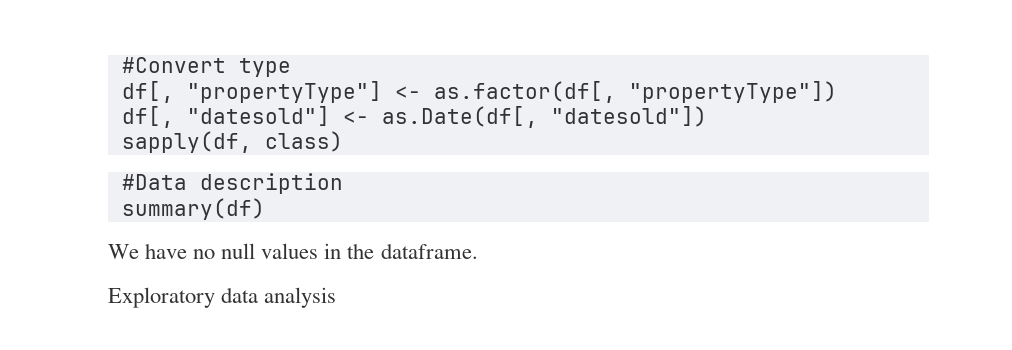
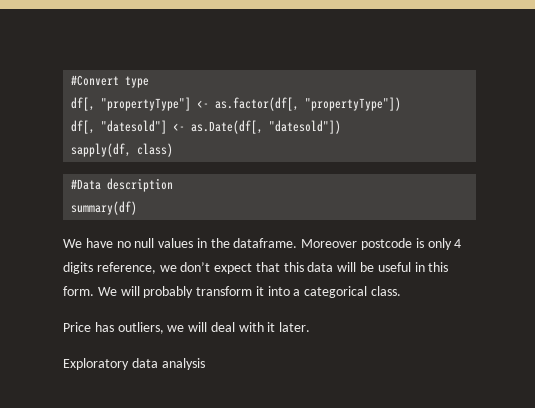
(478, 251) none -> [301,238,462,250] [63,262,449,274] [63,286,402,298] [63,322,311,334] Moreover postcode is only 4 digits reference, we don’t expect that this data will be useful in this form. We will probably transform it into a categorical class. // Price has outliers, we will deal with it later.

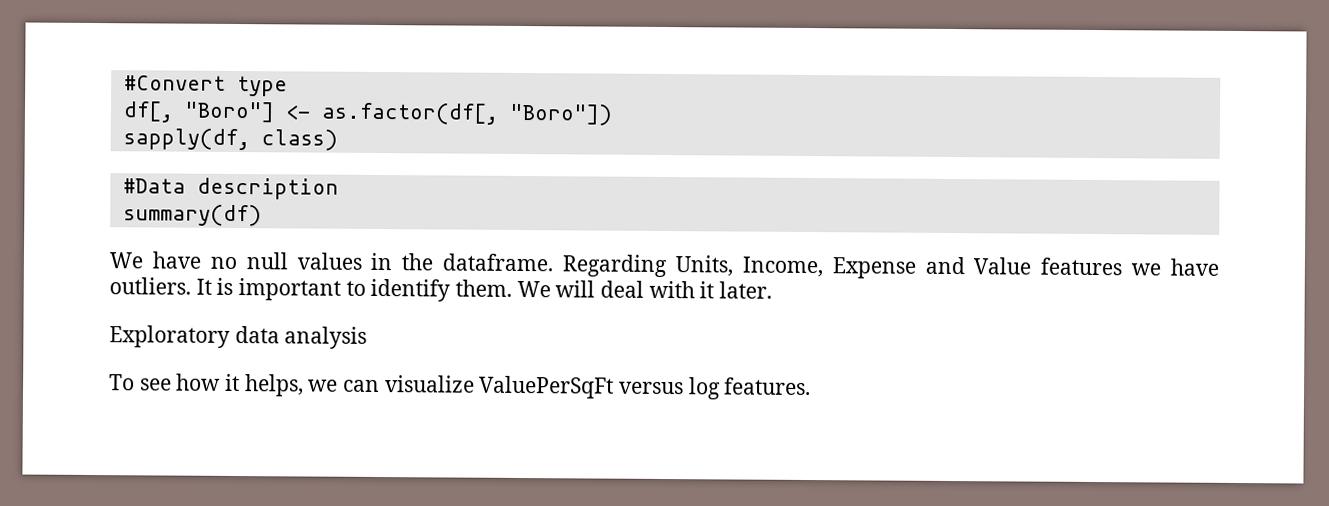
[101,97,192,111] "propertyType"] -> [183,101,275,123] "Boro"]
[305,97,402,111] [71,120,342,134] "propertyType"]) // df[, "datesold"] <- as.Date(df[, "datesold"]) -> [508,103,613,126] "Boro"])
[301,238,462,250] [63,262,449,274] [63,286,402,298] [63,322,185,334] Moreover postcode is only 4 digits reference, we don’t expect that this data will be useful in this form. We will probably transform it into a categorical class. // Price has outliers, we -> [562,254,1219,279] [109,277,551,302] Regarding Units, Income, Expense and Value features we have outliers. It is important to identify them. We
(205, 364) none -> [109,373,812,400] // To see how it helps, we can visualize ValuePerSqFt versus log features.

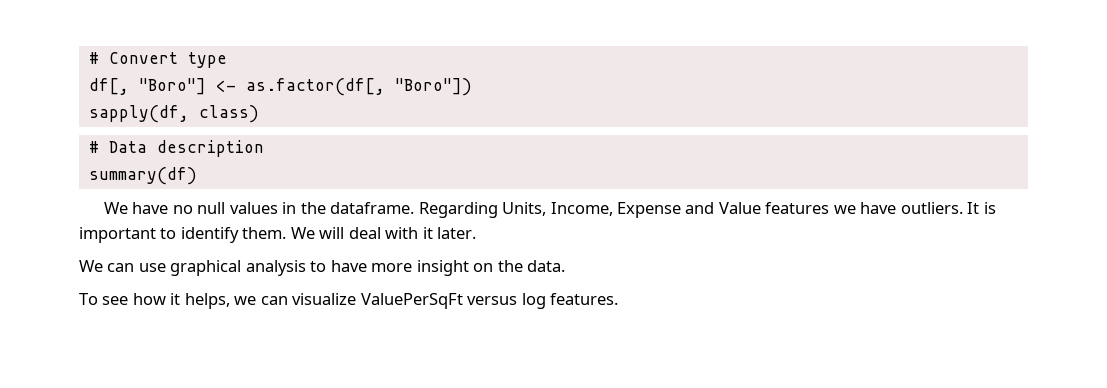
[123,75,226,91] #Convert -> [88,52,178,64] # Convert
[122,178,186,194] #Data -> [88,141,147,153] # Data
[109,325,368,349] Exploratory data analysis -> [79,260,566,276] We can use graphical analysis to have more insight on the data.

